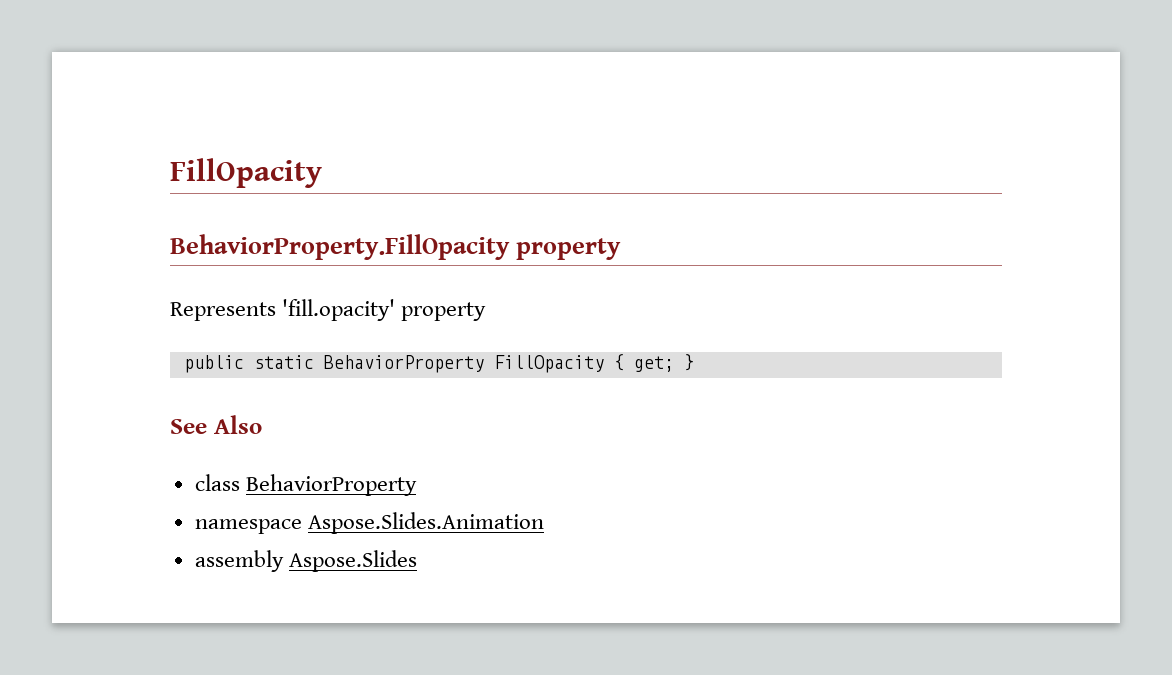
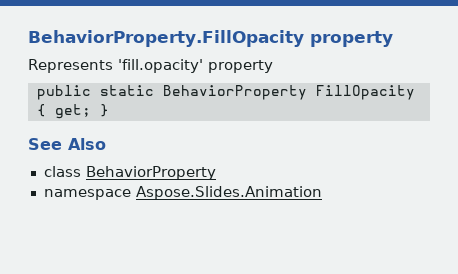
[170,158,322,188] FillOpacity // -> (28, 38) none
[194,550,417,572] // assembly Aspose.Slides -> (322, 193) none

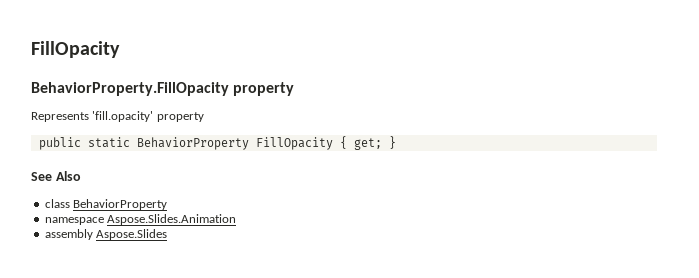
(28, 38) none -> [31,41,120,58] FillOpacity //
(322, 193) none -> [44,229,168,240] // assembly Aspose.Slides

